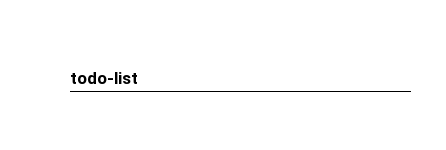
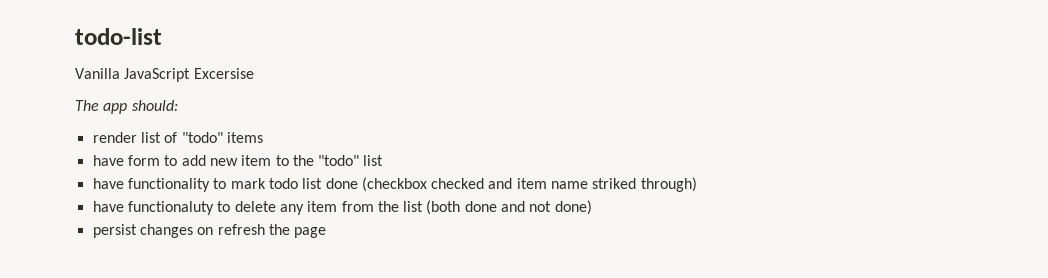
(138, 78) none -> [75,68,254,82] [75,100,178,114] [92,132,263,143] [92,155,384,166] [92,177,697,192] [92,200,592,215] [92,224,327,238] // Vanilla JavaScript Excersise // The app should: // render list of "todo" items // have form to add new item to the "todo" list // have functionality to mark todo list done (checkbox checked and item name striked through) // have functionaluty to delete any item from the list (both done and not done) // persist changes on refresh the page

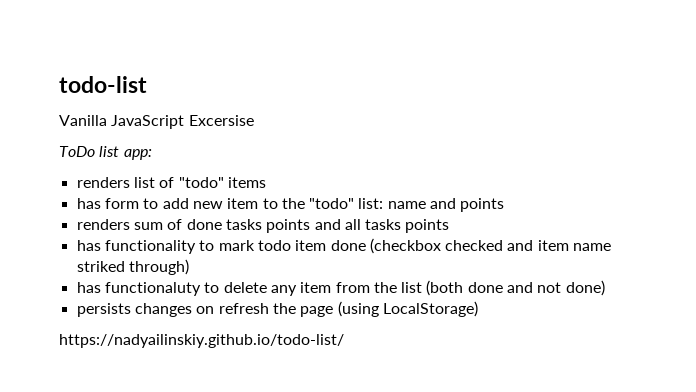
[75,100,178,114] [92,132,137,143] The app should: // render -> [59,146,152,160] [76,177,130,188] ToDo list app: // renders
[92,155,124,166] have -> [76,198,101,209] has
[363,155,384,166] [92,178,124,189] list // have -> [358,198,505,212] [76,219,450,233] [76,240,101,251] list: name and points // renders sum of done tasks points and all tasks points // has
[302,178,323,189] list -> [295,240,327,251] item
[92,201,124,212] have -> [76,282,101,293] has
[92,224,137,238] persist -> [76,303,131,317] persists
(327, 232) none -> [337,301,478,317] [59,334,344,348] (using LocalStorage) // https://nadyailinskiy.github.io/todo-list/

